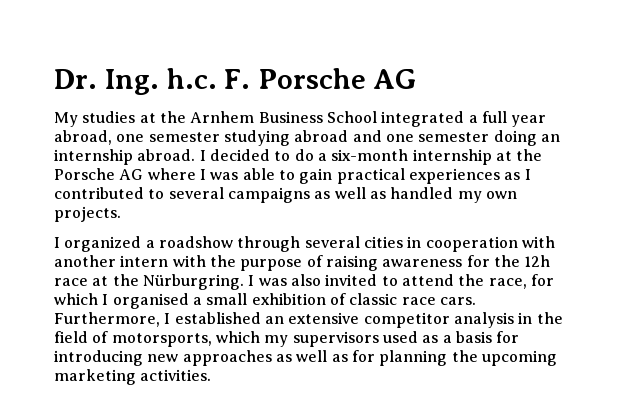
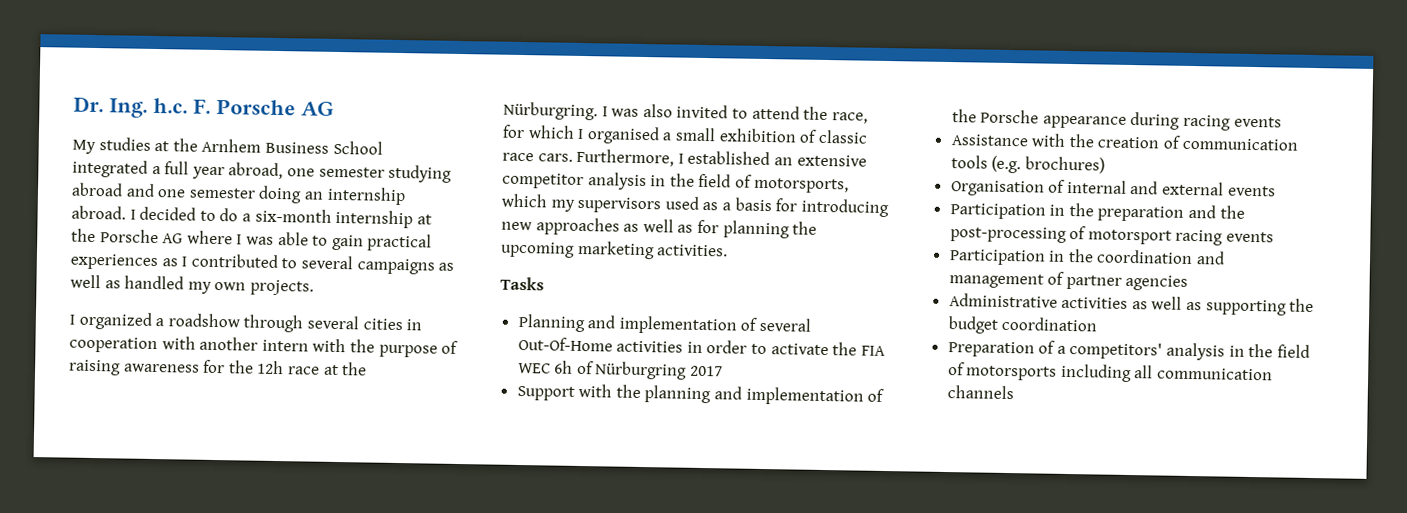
(212, 375) none -> [500,276,544,291] [517,313,812,335] [517,336,886,356] [517,360,724,380] [516,383,885,406] [951,109,1282,131] [950,133,1298,151] [950,155,1105,174] [950,179,1276,197] [949,202,1245,222] [949,226,1275,246] [948,248,1226,266] [948,271,1189,291] [948,293,1315,316] [947,316,1099,334] [947,340,1310,361] [947,362,1274,383] [946,385,1014,400] // Tasks // Planning and implementation of several Out-Of-Home activities in order to activate the FIA WEC 6h of Nürburgring 2017 // Support with the planning and implementation of the Porsche appearance during racing events // Assistance with the creation of communication tools (e.g. brochures) // Organisation of internal and external events // Participation in the preparation and the post-processing of motorsport racing events // Participation in the coordination and management of partner agencies // Administrative activities as well as supporting the budget coordination // Preparation of a competitors' analysis in the field of motorsports including all communication channels

